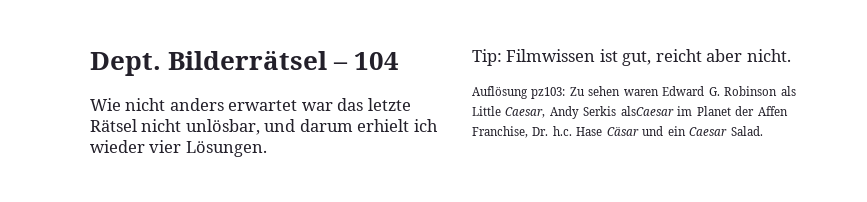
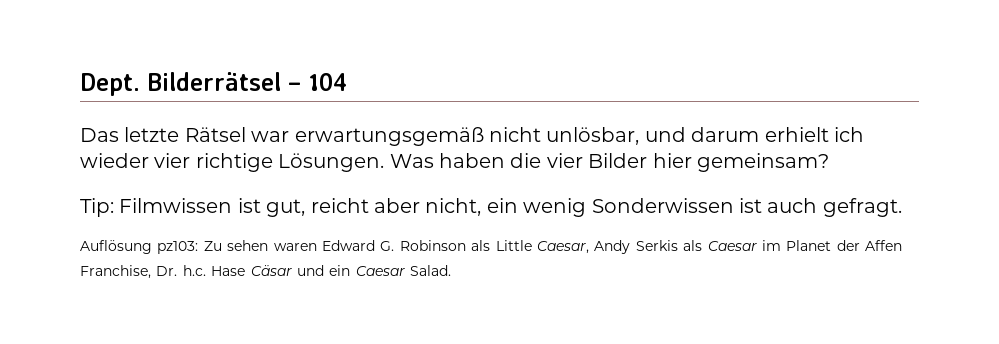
[90,98,411,111] [90,119,137,132] Wie nicht anders erwartet war das letzte Rätsel -> [80,127,484,146] Das letzte Rätsel war erwartungsgemäß
(182, 146) none -> [195,153,273,172] richtige
(267, 149) none -> [389,153,829,172] Was haben die vier Bilder hier gemeinsam?
[746,49,791,62] nicht. -> [425,198,902,217] nicht, ein wenig Sonderwissen ist auch gefragt.
[620,106,674,116] alsCaesar -> [683,240,757,251] als Caesar

